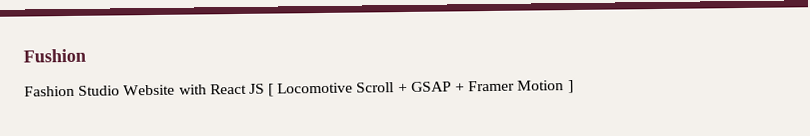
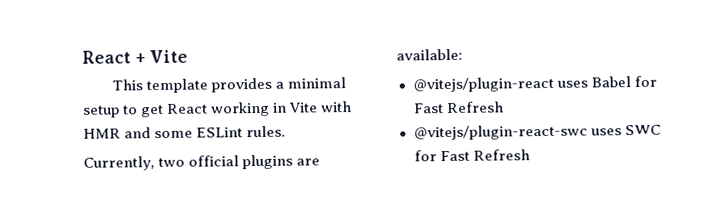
[23,48,86,63] [24,80,574,97] Fushion // Fashion Studio Website with React JS [ Locomotive Scroll + GSAP + Framer Motion ] -> [82,49,189,64] [111,77,346,94] [83,101,353,118] [83,125,287,139] [83,154,321,171] [396,48,463,61] [412,75,657,93] [413,101,504,114] [413,124,661,141] [413,149,530,162] React + Vite // This template provides a minimal setup to get React working in Vite with HMR and some ESLint rules. // Currently, two official plugins are available: // @vitejs/plugin-react uses Babel for Fast Refresh // @vitejs/plugin-react-swc uses SWC for Fast Refresh

